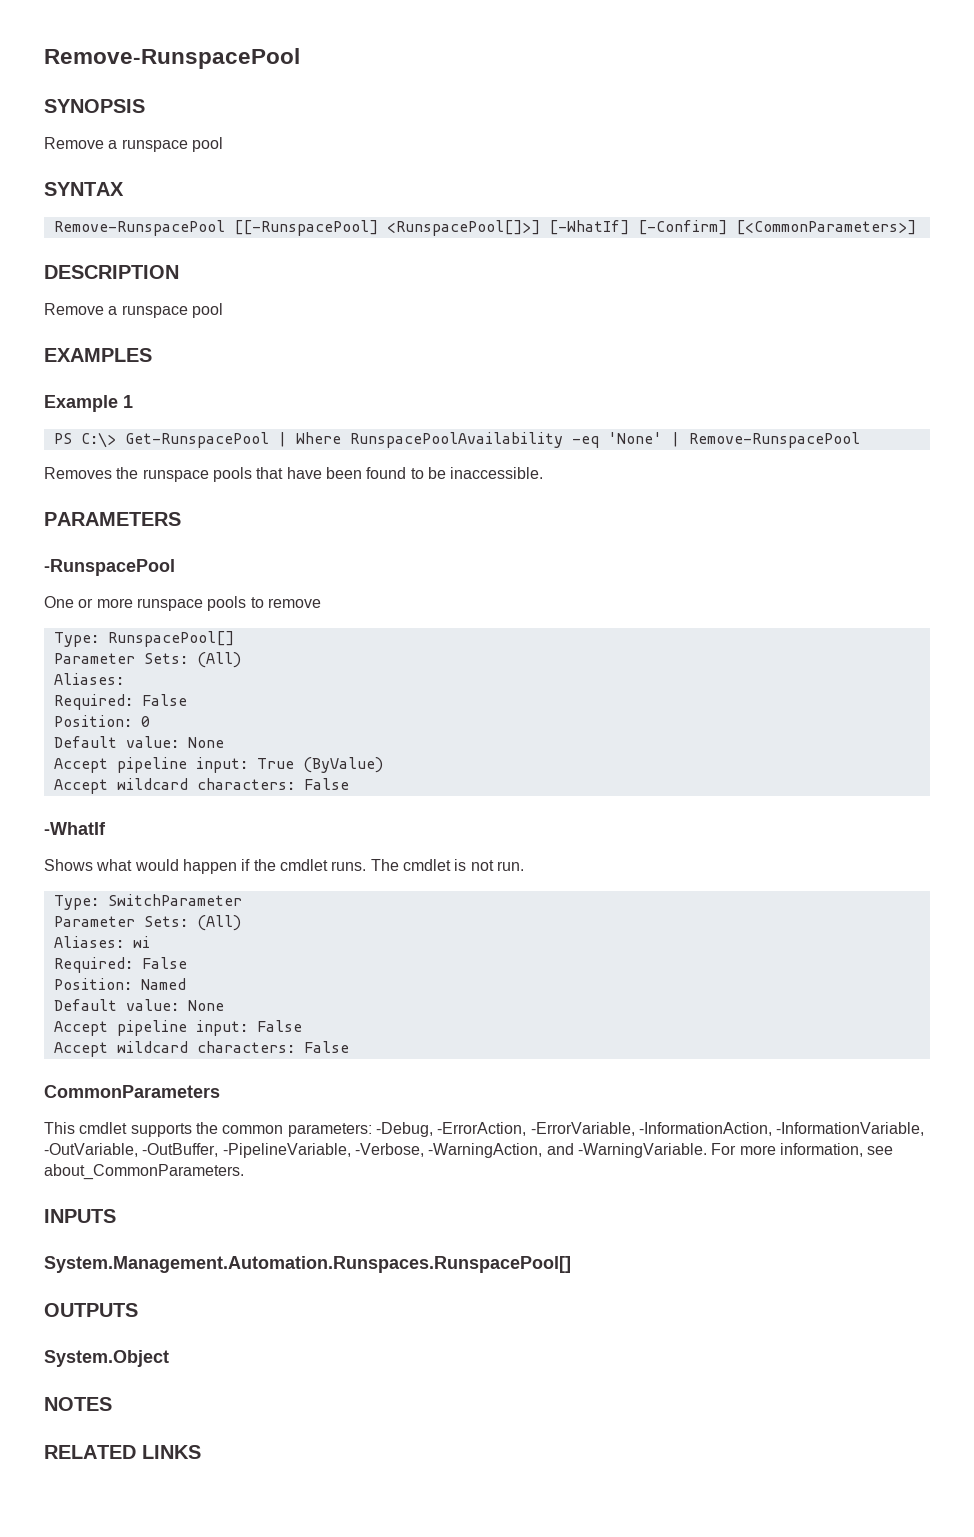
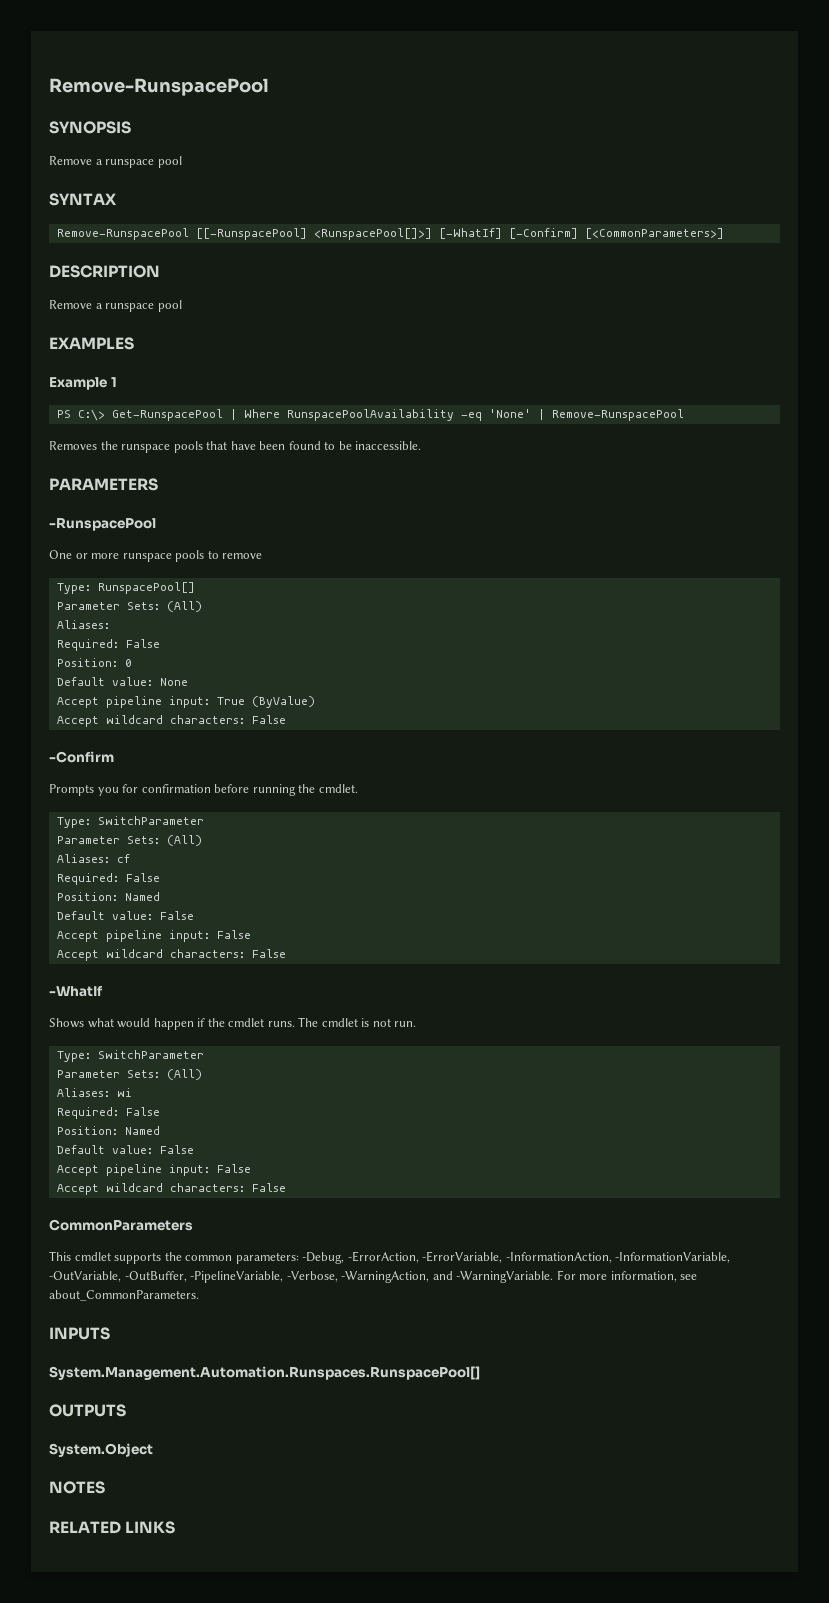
(349, 784) none -> [49,751,114,763] [49,784,358,796] [56,816,204,828] [56,835,202,846] [56,854,130,863] [56,873,160,885] [56,892,160,901] [56,911,194,920] [56,930,251,942] [56,949,286,961] // -Confirm // Prompts you for confirmation before running the cmdlet. // Type: SwitchParameter // Parameter Sets: (All) // Aliases: cf // Required: False // Position: Named // Default value: False // Accept pipeline input: False // Accept wildcard characters: False
[125,999,224,1011] value: None -> [111,1145,194,1154] value: False

